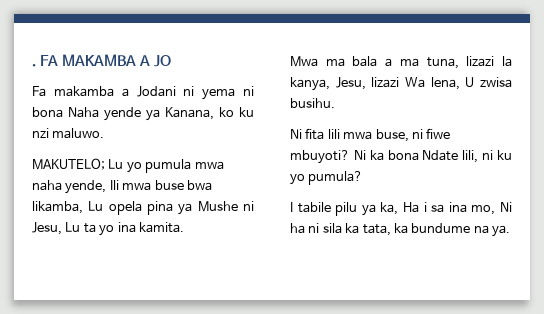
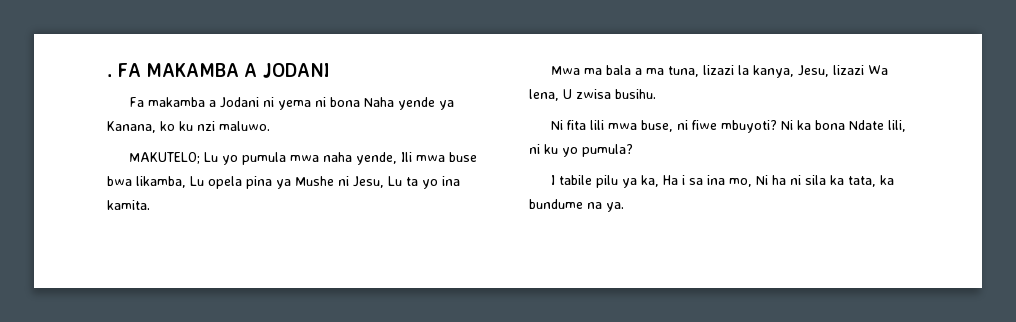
[153,55,171,67] JO -> [262,63,329,78] JODANI

